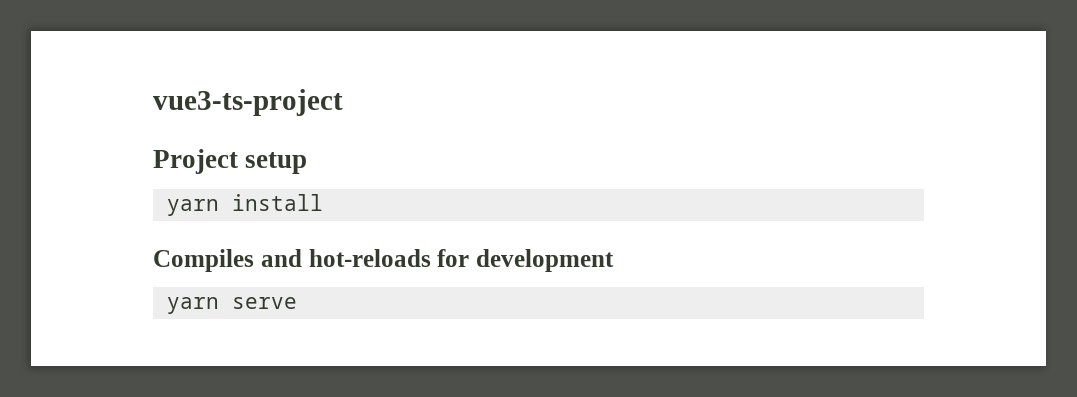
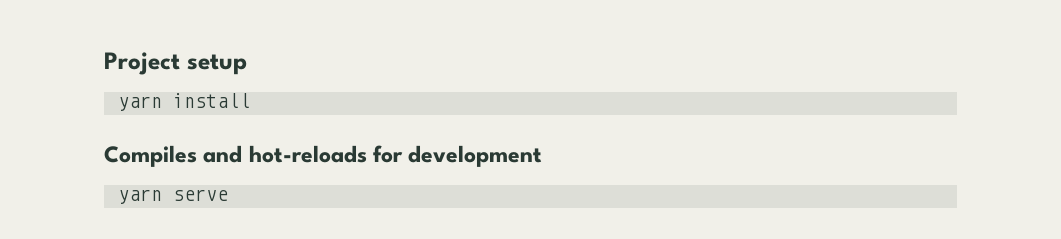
[153,89,343,116] vue3-ts-project // -> (104, 63) none

